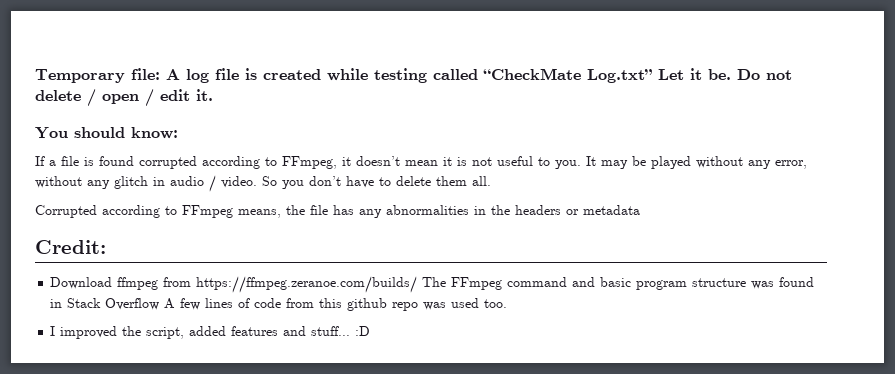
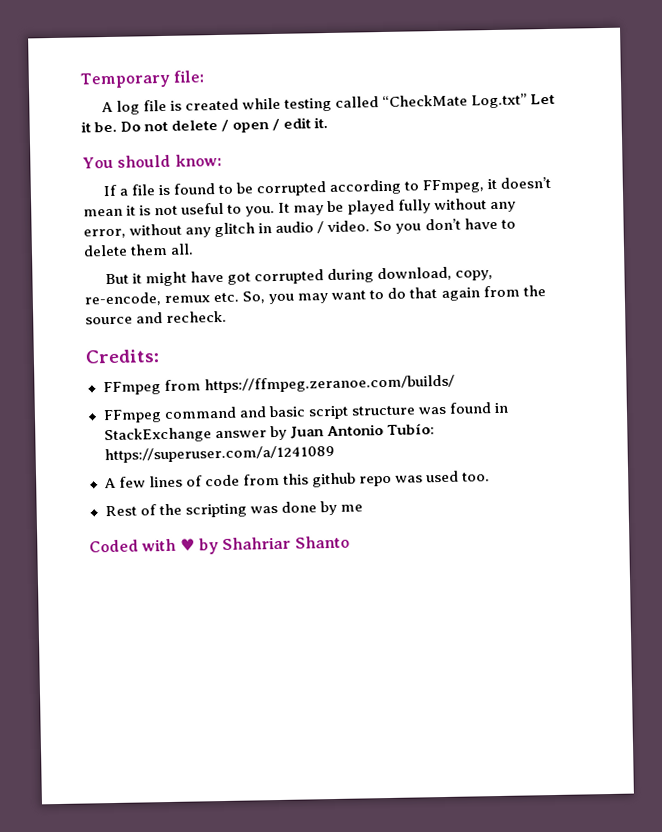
(160, 74) none -> (205, 76) //
(134, 161) none -> [217,182,253,195] to be
(691, 162) none -> [397,199,431,214] fully
[35,205,640,218] [35,240,106,254] [50,277,159,290] Corrupted according to FFmpeg means, the file has any abnormalities in the headers or metadata // Credit: // Download ffmpeg -> [104,266,493,287] [84,285,546,307] [85,310,228,325] [85,349,159,364] [102,381,161,396] But it might have got corrupted during download, copy, re-encode, remux etc. So, you may want to do that again from the source and recheck. // Credits: // FFmpeg
[422,277,447,287] The -> (455, 384) //
[636,280,688,290] program -> [307,405,349,420] script
[67,298,160,310] Stack Overflow -> [103,423,435,444] [103,444,336,464] StackExchange answer by Juan Antonio Tubío: https://superuser.com/a/1241089 //
[50,326,371,339] I improved the script, added features and stuff... :D -> [104,500,363,518] [89,535,350,555] Rest of the scripting was done by me // Coded with ♥ by Shahriar Shanto

